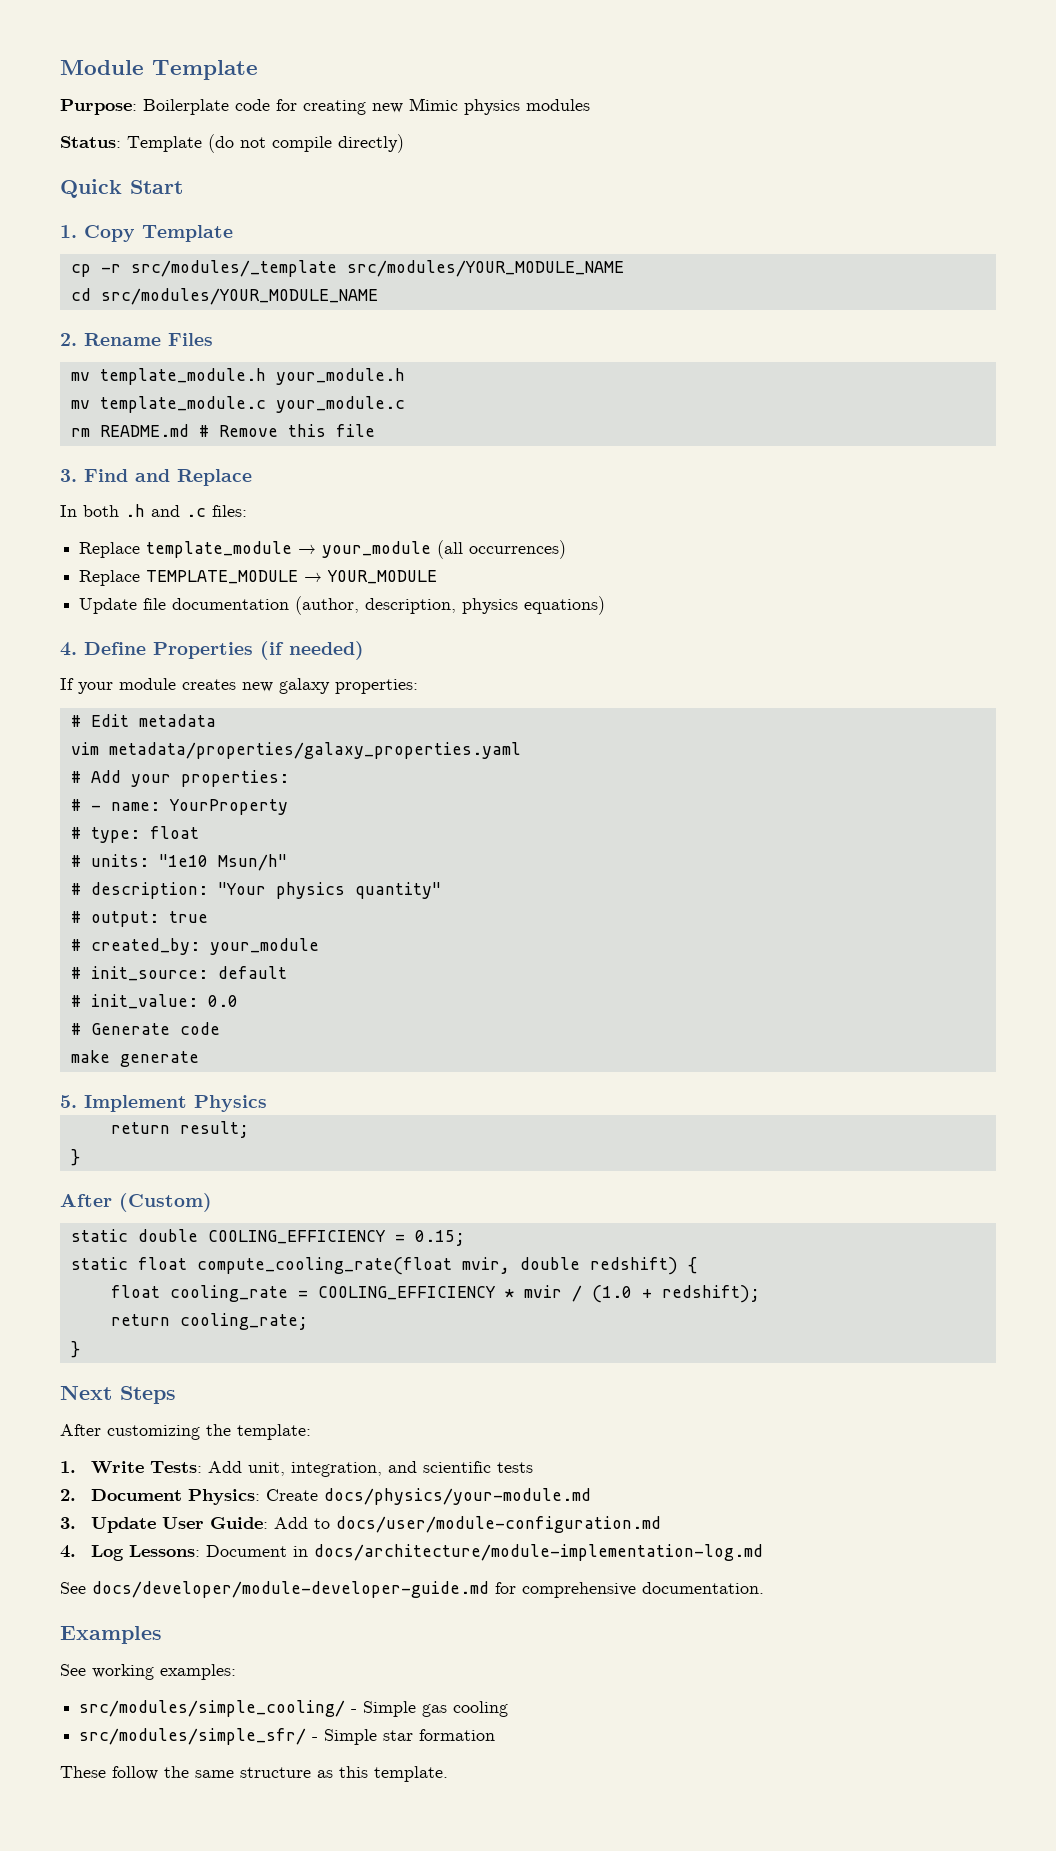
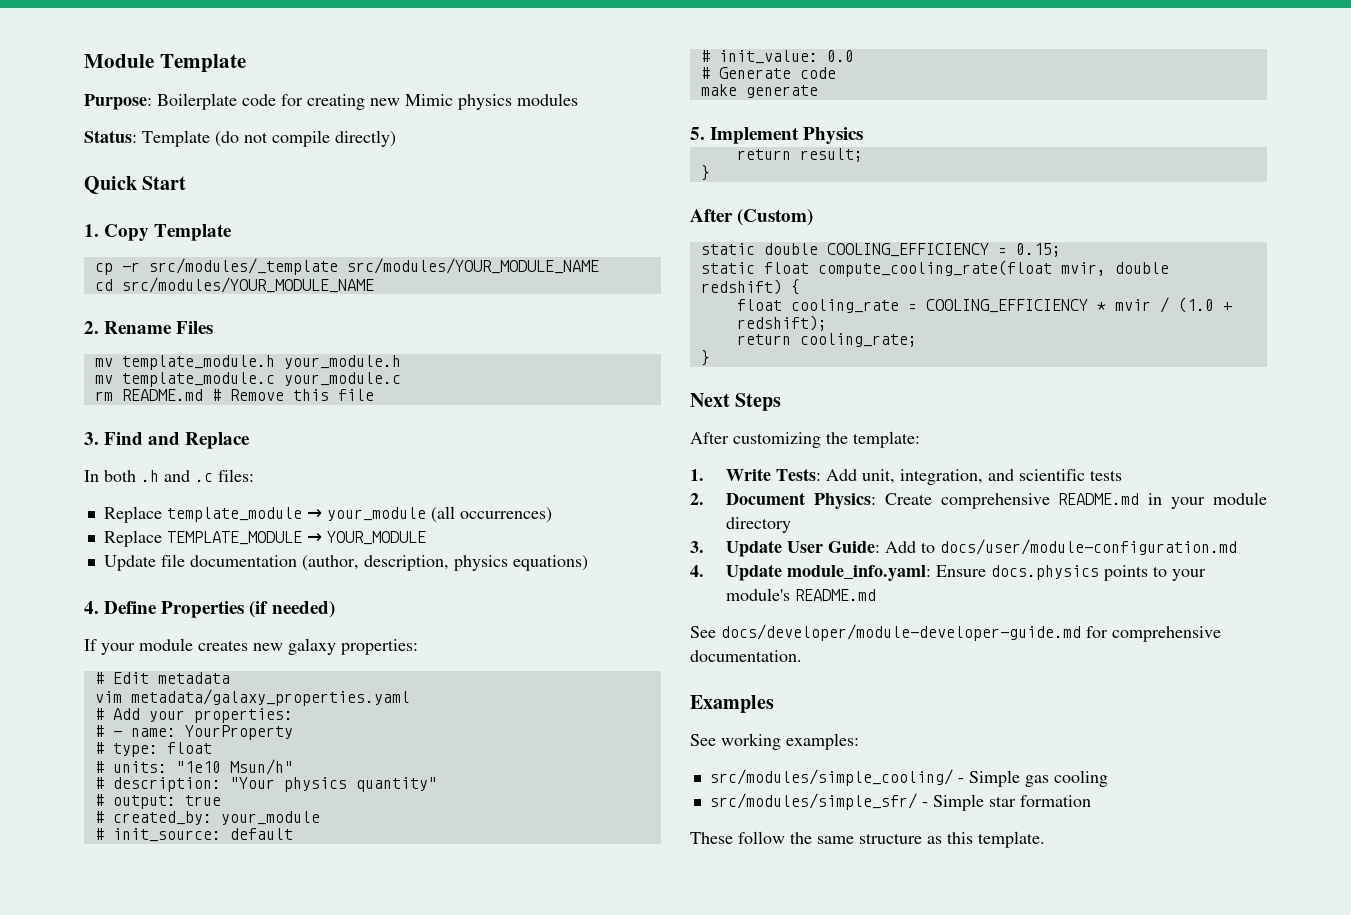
[108,742,521,759] metadata/properties/galaxy_properties.yaml -> [130,689,410,706] metadata/galaxy_properties.yaml
[323,1488,591,1505] docs/physics/your-module.md -> [940,492,1267,509] [725,517,791,533] comprehensive README.md in your module directory
[90,1544,763,1561] Log Lessons: Document in docs/architecture/module-implementation-log.md -> [725,564,1206,581] [725,588,876,601] Update module_info.yaml: Ensure docs.physics points to your module's README.md

